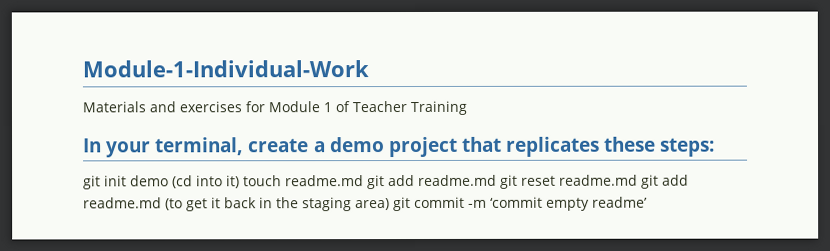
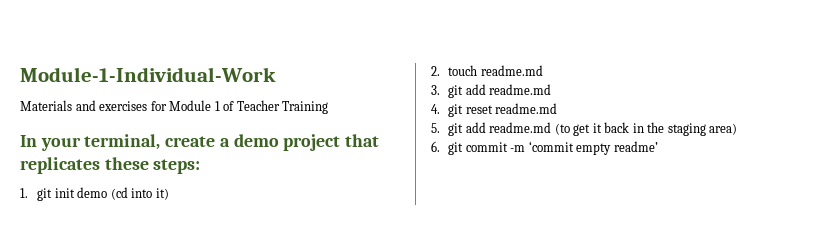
(716, 147) none -> [20,188,28,198] 1.
(240, 182) none -> [431,66,440,76] // 2.
[367,174,497,190] git add readme.md -> [431,84,552,98] [431,104,440,114] // 3. git add readme.md // 4.
(638, 180) none -> [431,123,440,133] // 5.
(390, 204) none -> [431,141,440,152] // 6.

